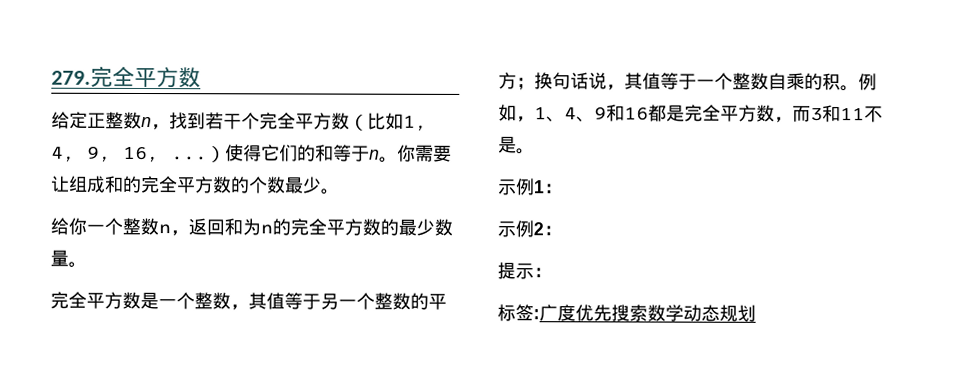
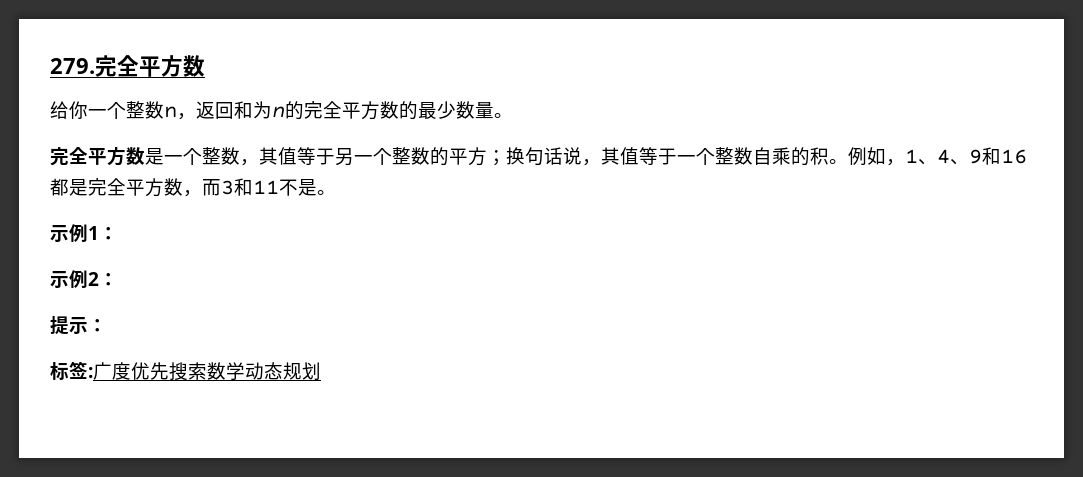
[51,111,428,131] [51,144,452,163] [50,175,340,195] // 给定正整数n，找到若干个完全平方数（比如1, 4, 9, 16, ...）使得它们的和等于n。你需要让组成和的完全平方数的个数最少。 -> (205, 66) none

